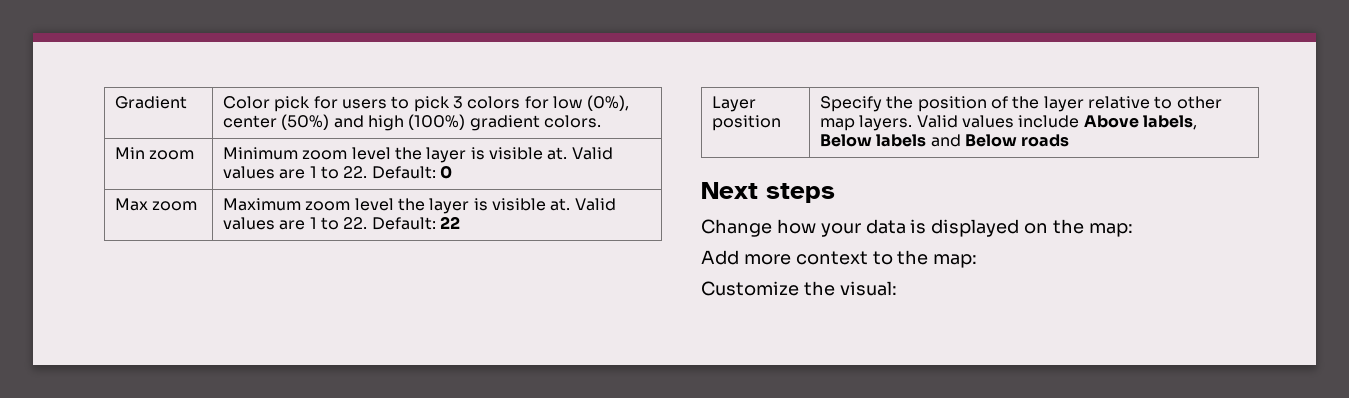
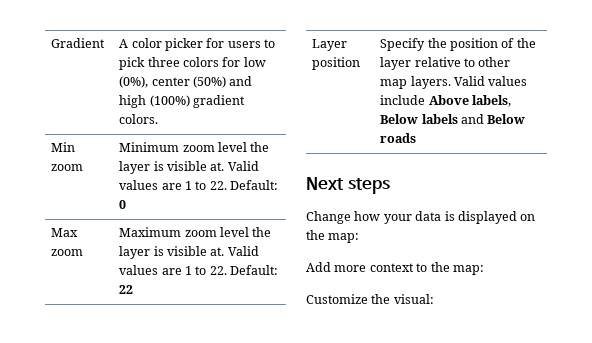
[223,96,311,112] Color pick -> [119,38,204,51] A color picker
[452,96,463,109] 3 -> [147,57,180,67] three

